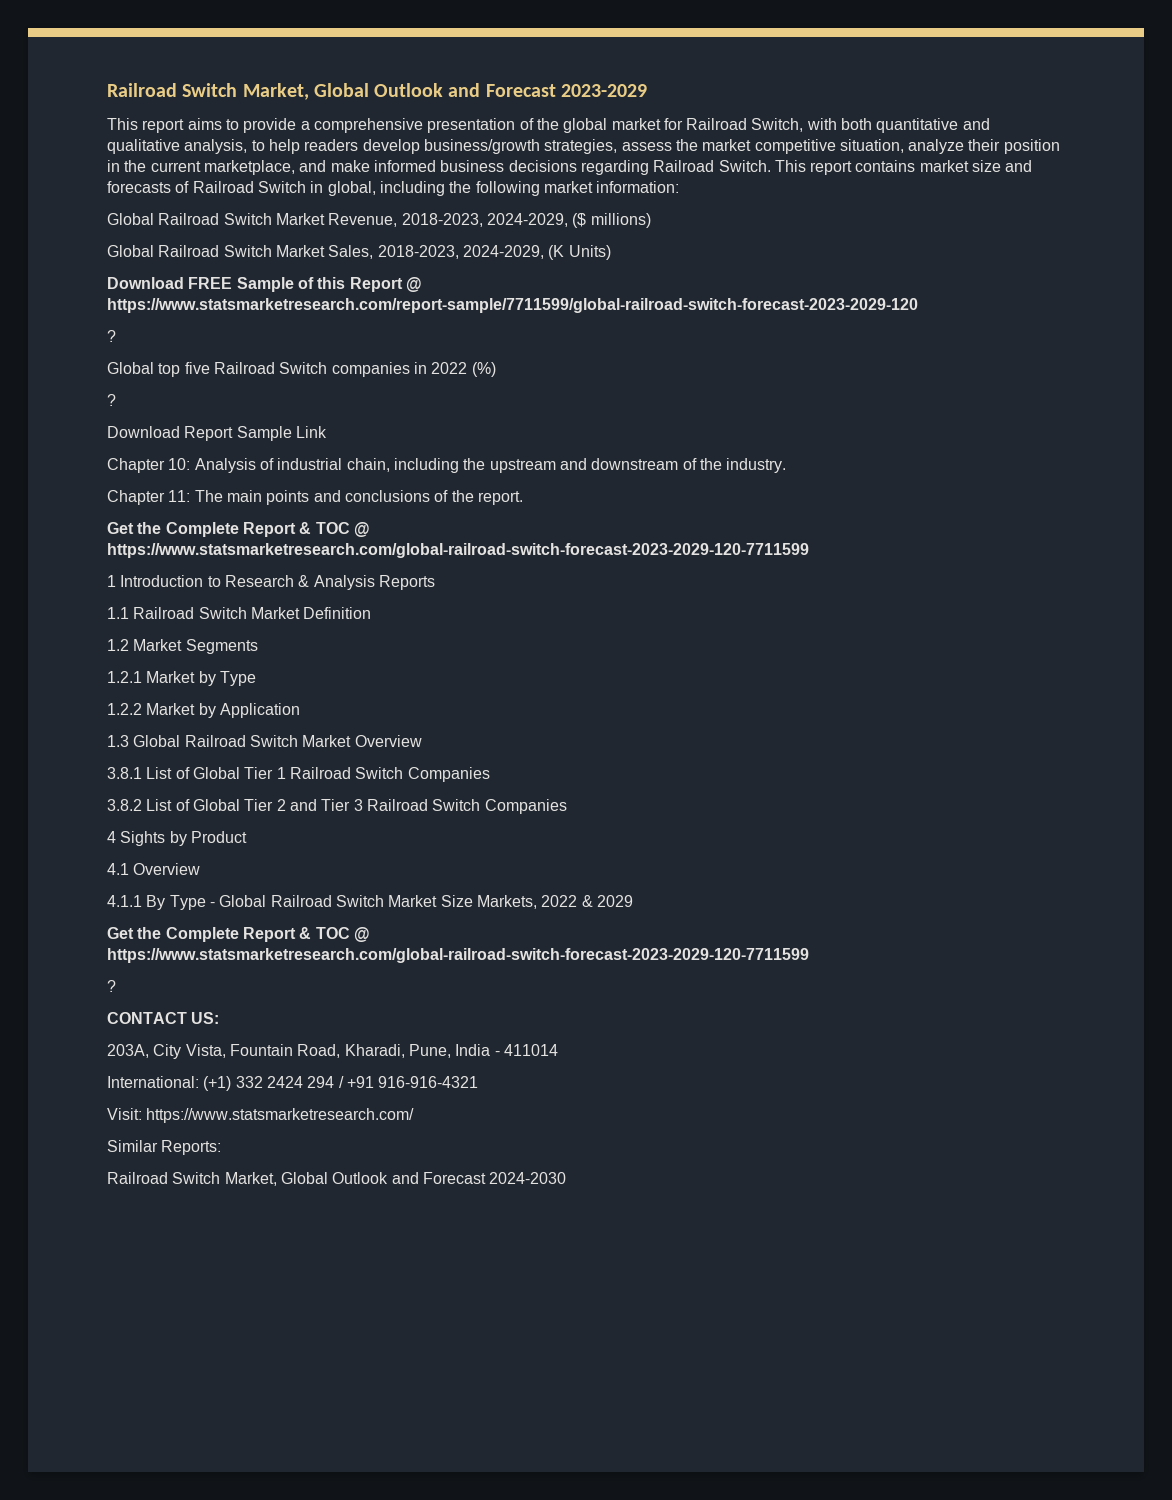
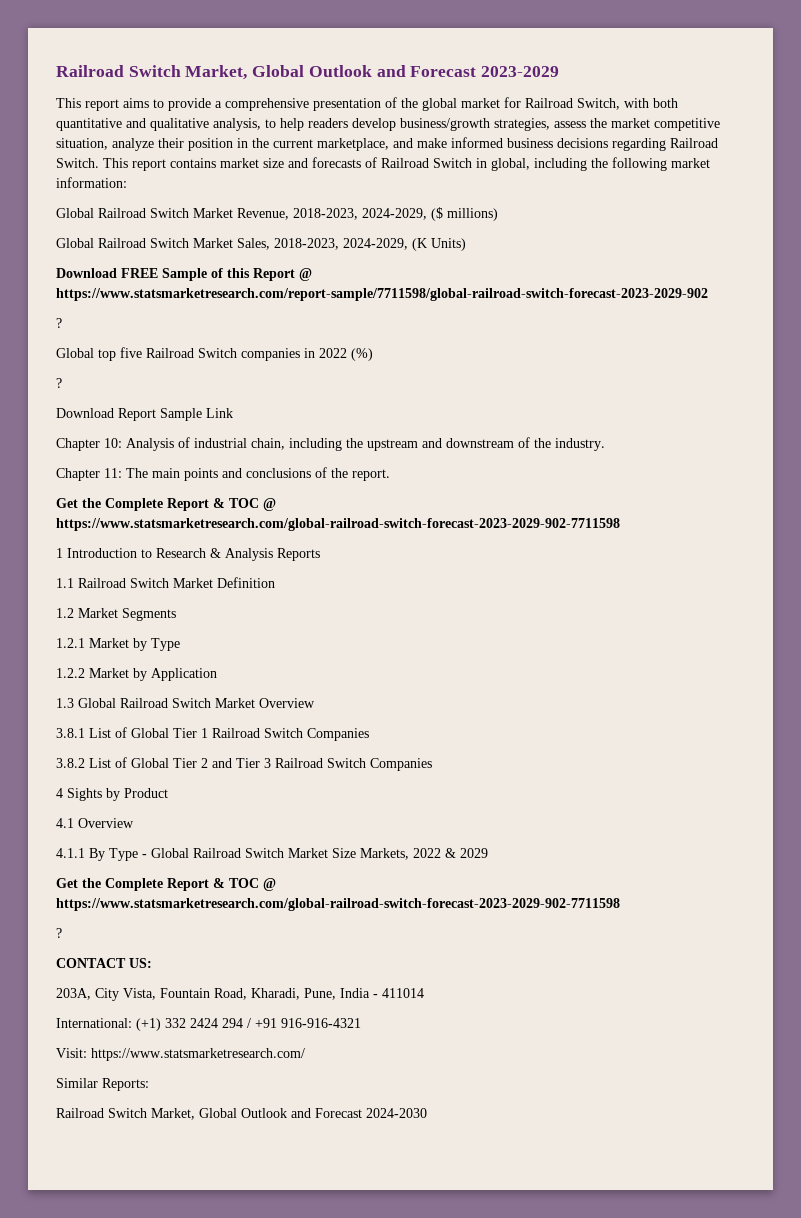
[107,298,918,313] https://www.statsmarketresearch.com/report-sample/7711599/global-railroad-switch-forecast-2023-2029-120 -> [56,288,708,301] https://www.statsmarketresearch.com/report-sample/7711598/global-railroad-switch-forecast-2023-2029-902
[107,543,809,558] https://www.statsmarketresearch.com/global-railroad-switch-forecast-2023-2029-120-7711599 -> [56,518,620,531] https://www.statsmarketresearch.com/global-railroad-switch-forecast-2023-2029-902-7711598
[107,948,809,963] https://www.statsmarketresearch.com/global-railroad-switch-forecast-2023-2029-120-7711599 -> [56,898,620,911] https://www.statsmarketresearch.com/global-railroad-switch-forecast-2023-2029-902-7711598

